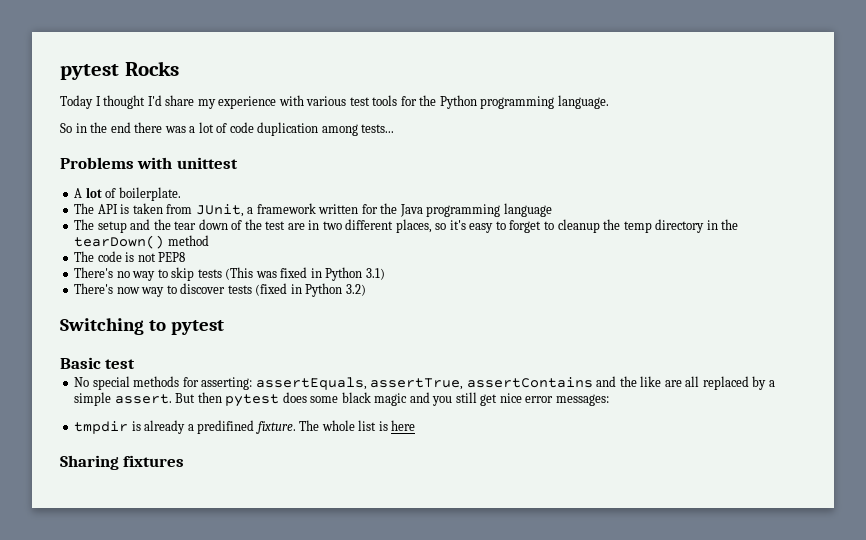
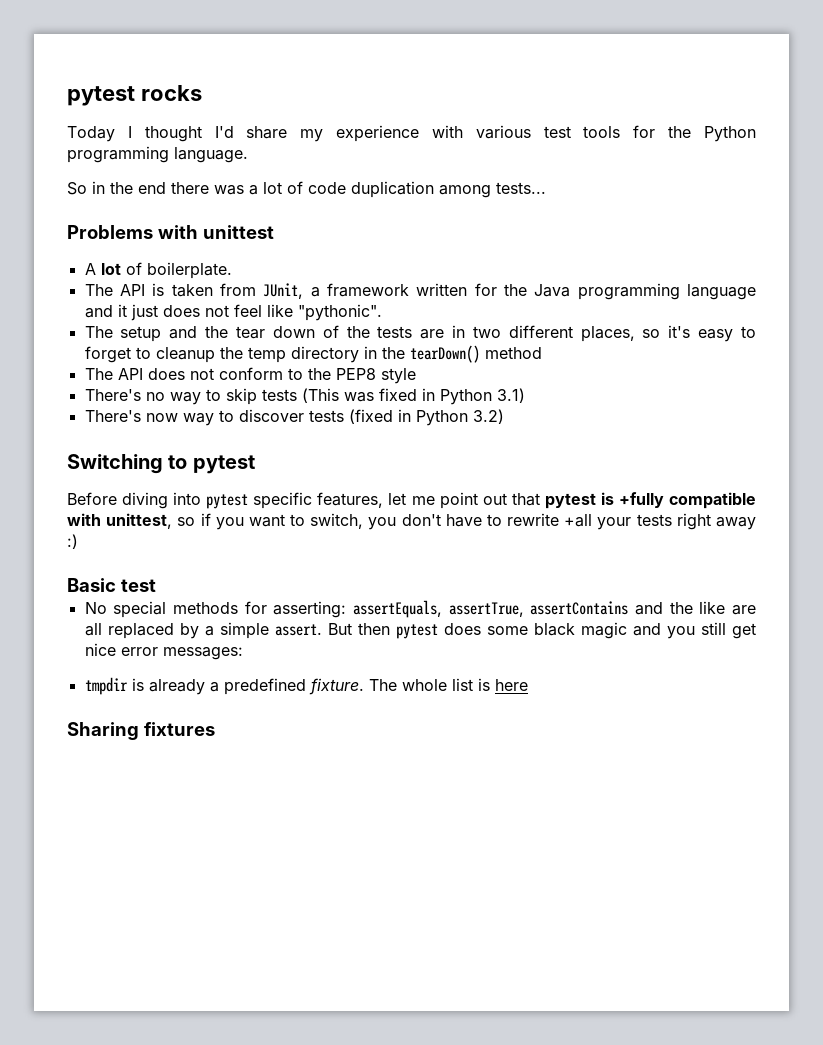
[60,61,179,80] pytest Rocks -> [67,85,202,106] pytest rocks
(552, 210) none -> [84,304,382,321] and it just does not feel like "pythonic".
[265,221,286,230] test -> [377,326,413,338] tests
[97,251,156,262] code is not -> [117,367,331,380] API does not conform to the
(186, 257) none -> [380,368,416,384] style
(224, 327) none -> [67,492,756,509] [67,513,756,530] [67,534,78,549] // Before diving into pytest specific features, let me point out that pytest is +fully compatible with unittest, so if you want to switch, you don't have to rewrite +all your tests right away :)
[197,420,255,434] predifined -> [223,678,306,695] predefined

